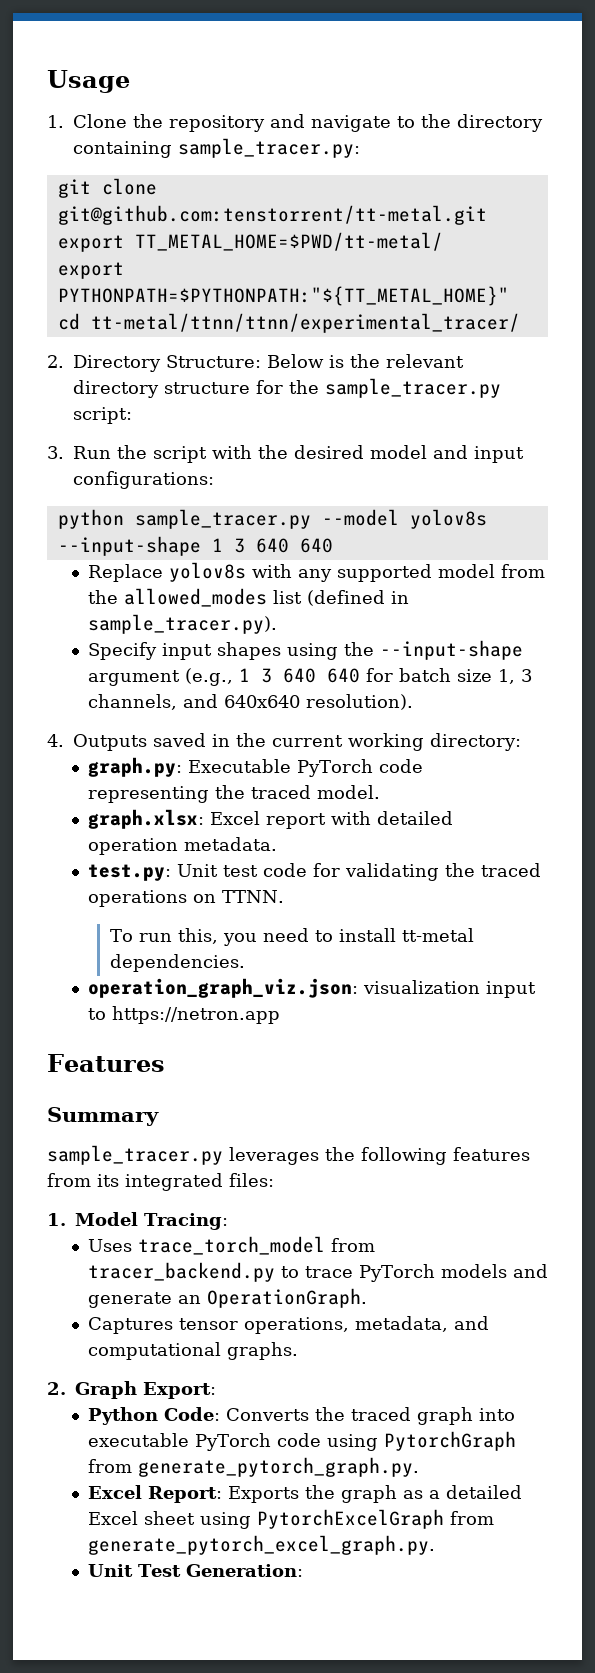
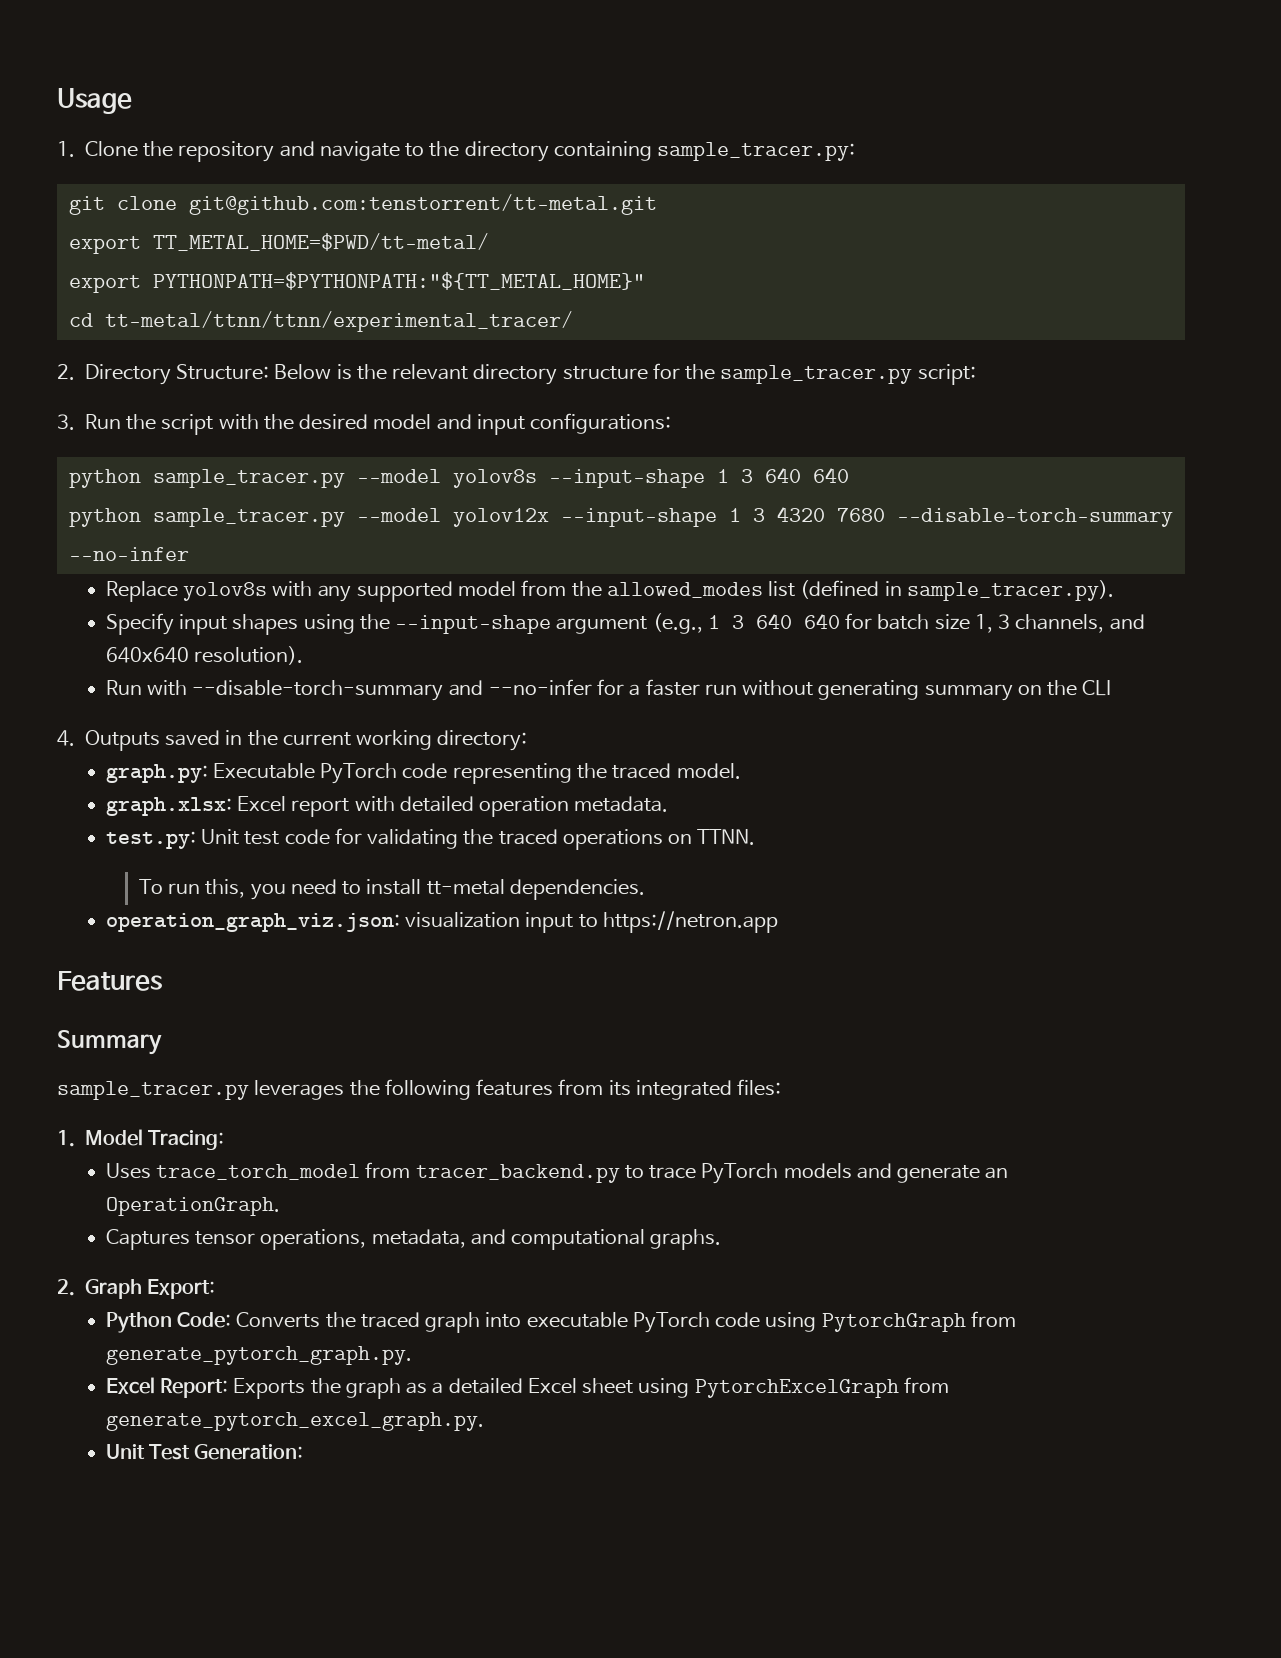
(333, 545) none -> [68,506,1173,527] [68,547,189,561] // python sample_tracer.py --model yolov12x --input-shape 1 3 4320 7680 --disable-torch-summary --no-infer
(413, 702) none -> [105,679,1112,701] // Run with --disable-torch-summary and --no-infer for a faster run without generating summary on the CLI

